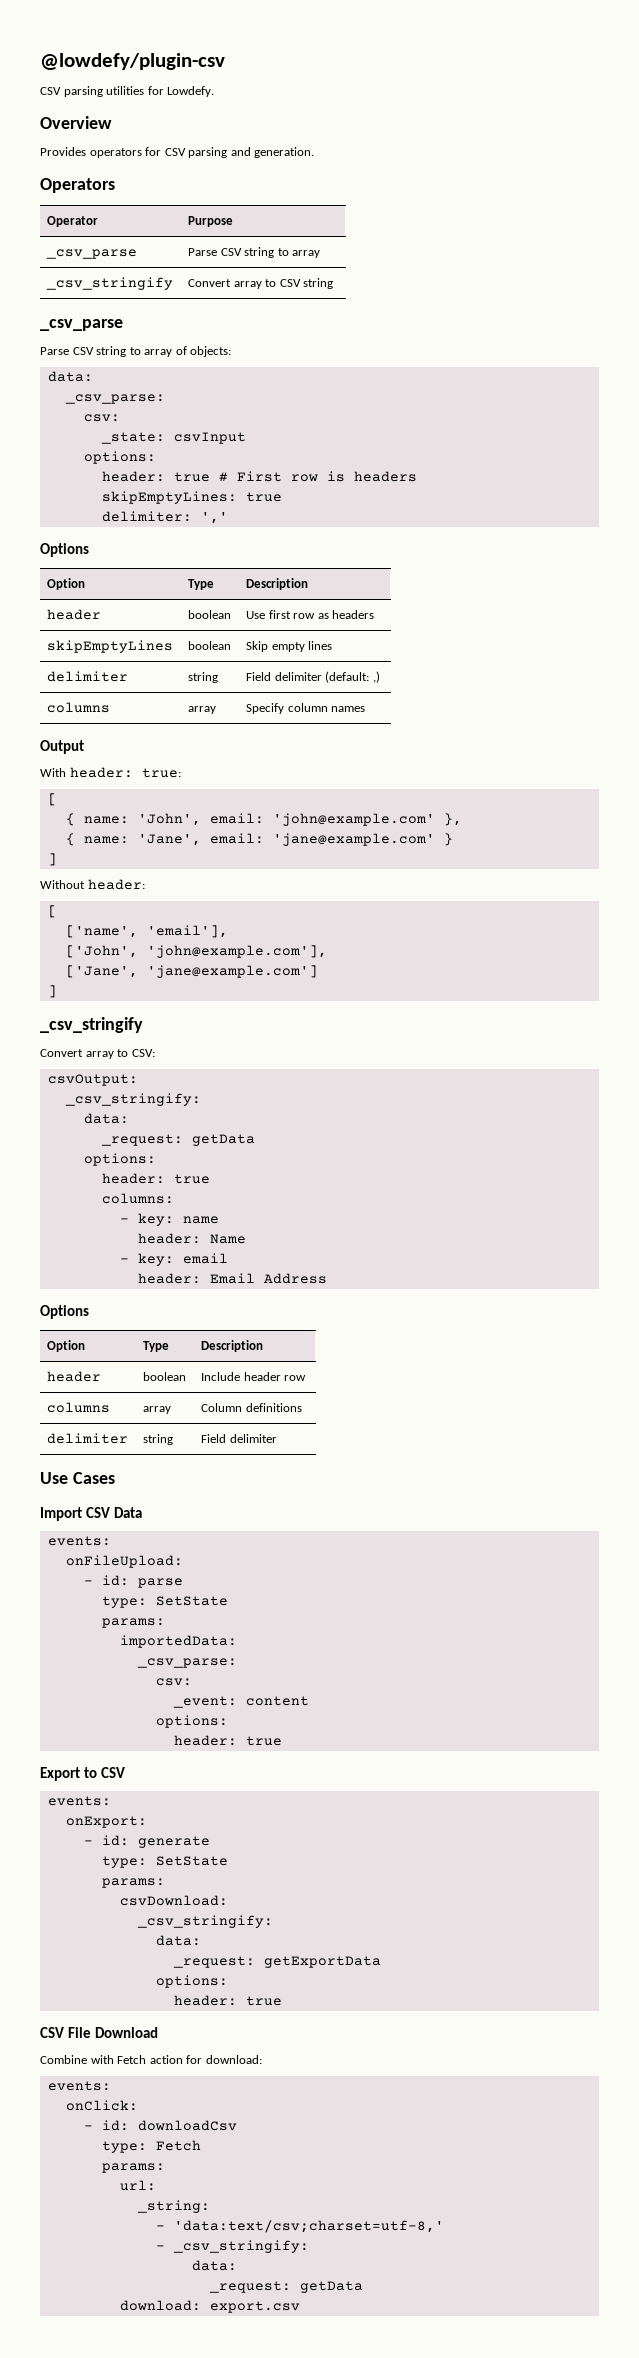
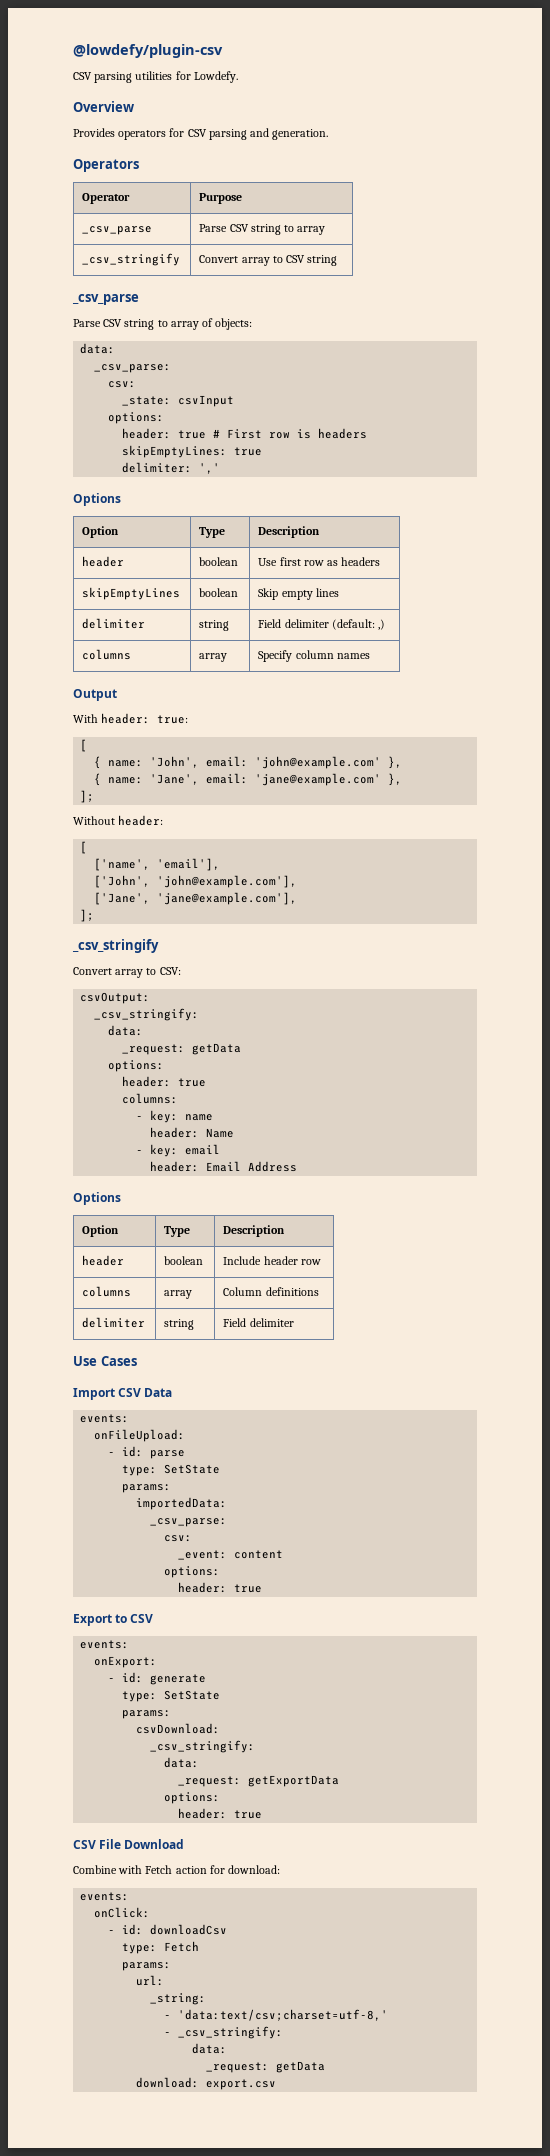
[443,833,453,846] [47,853,57,866] } // ] -> [388,773,403,786] [80,790,95,803] }, // ];
[146,965,318,978] [47,985,57,998] 'jane@example.com'] // ] -> [157,892,298,905] [80,909,95,922] 'jane@example.com'], // ];

